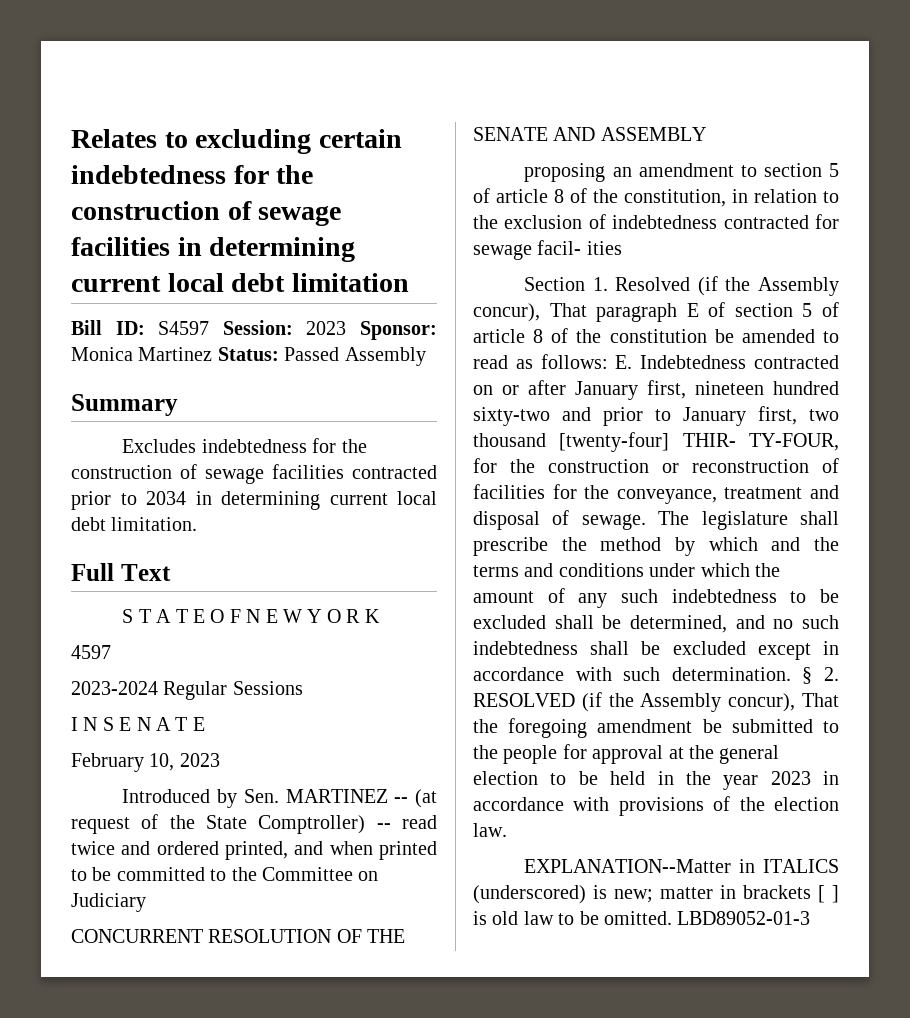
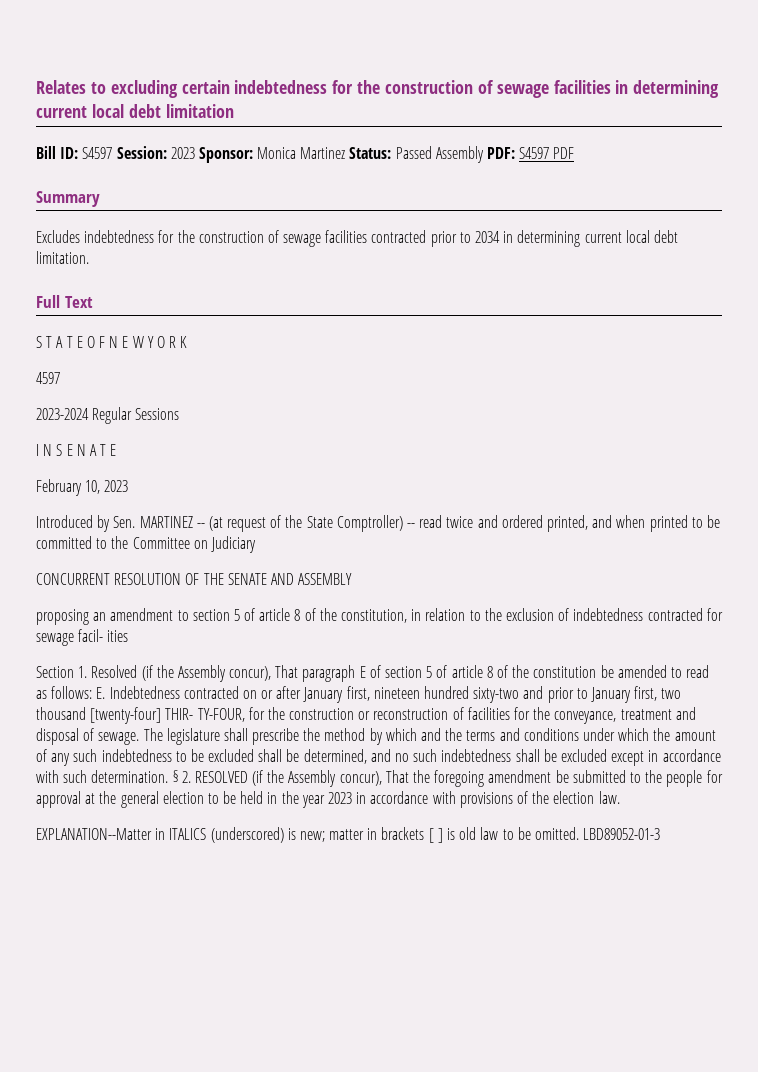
(426, 356) none -> [487,147,575,159] PDF: S4597 PDF

